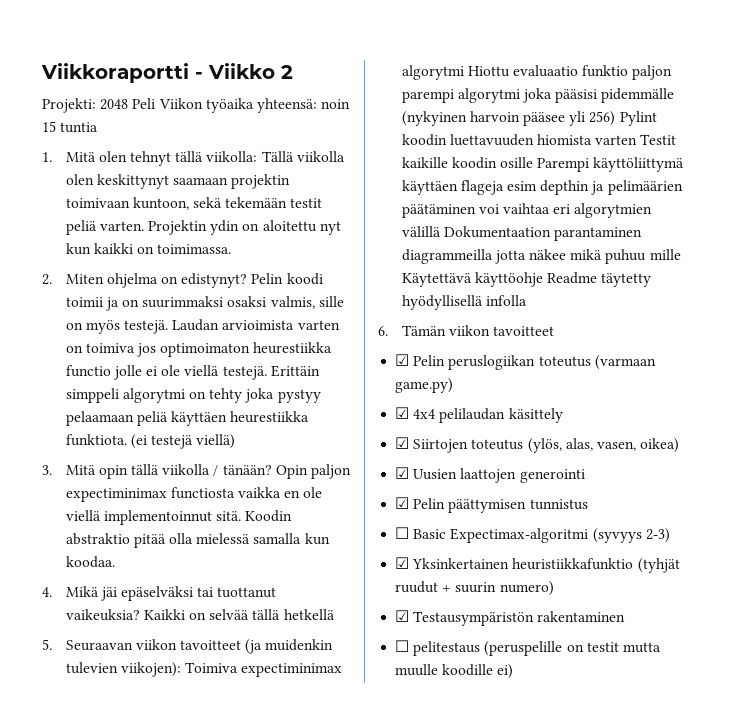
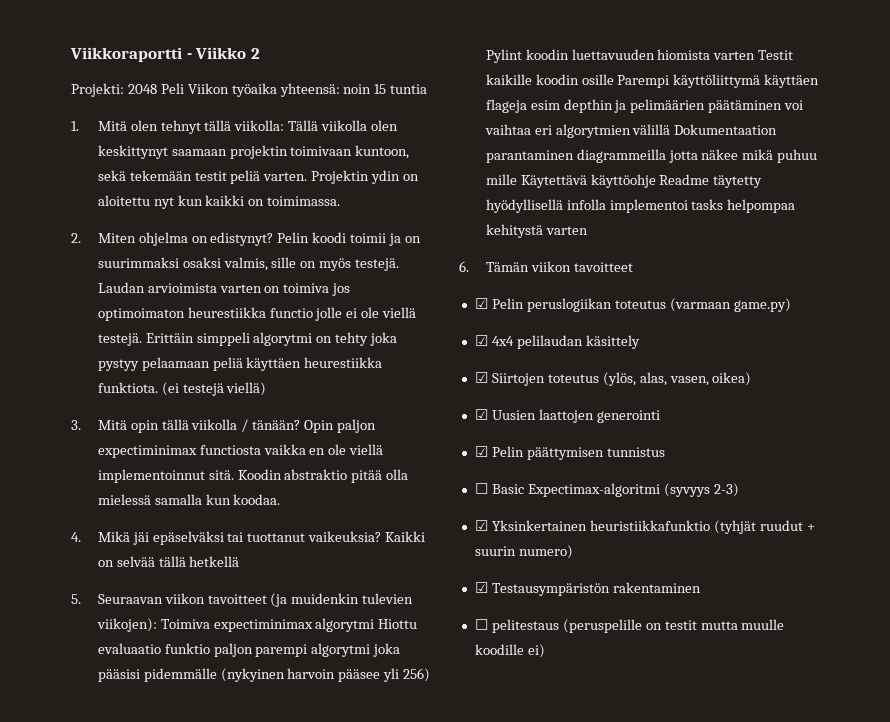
(527, 300) none -> [609,199,796,213] [485,224,588,238] implementoi tasks helpompaa kehitystä varten

